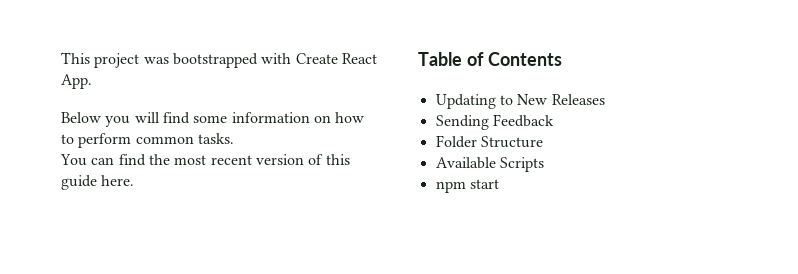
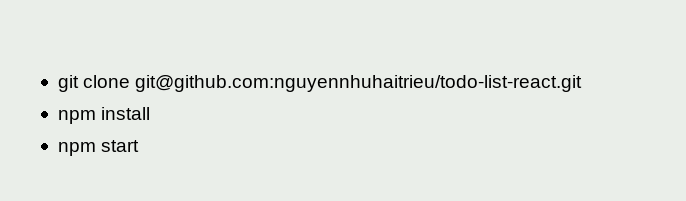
[61,52,377,68] [61,74,92,89] [61,112,365,127] [61,133,234,148] [60,154,350,166] [61,175,135,190] [418,52,562,66] [435,94,605,109] [435,114,554,130] [435,135,543,148] [435,157,544,172] This project was bootstrapped with Create React App. // Below you will find some information on how to perform common tasks. // You can find the most recent version of this guide here. // Table of Contents // Updating to New Releases // Sending Feedback // Folder Structure // Available Scripts -> [57,75,583,92] [57,107,151,124] git clone git@github.com:nguyennhuhaitrieu/todo-list-react.git // npm install

